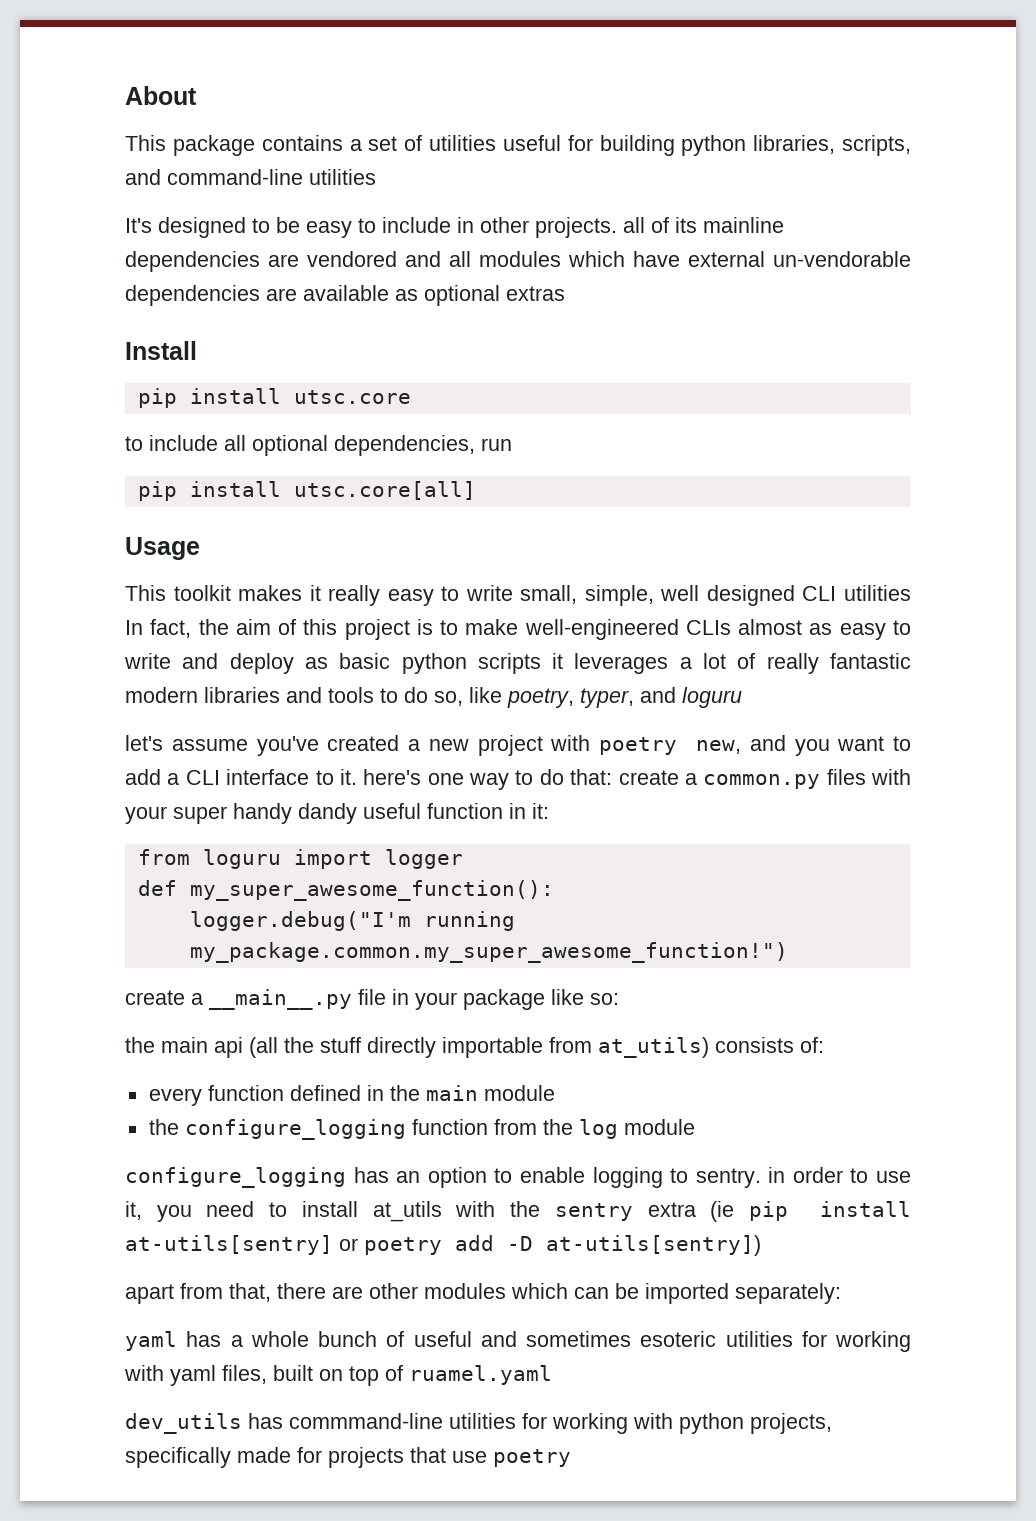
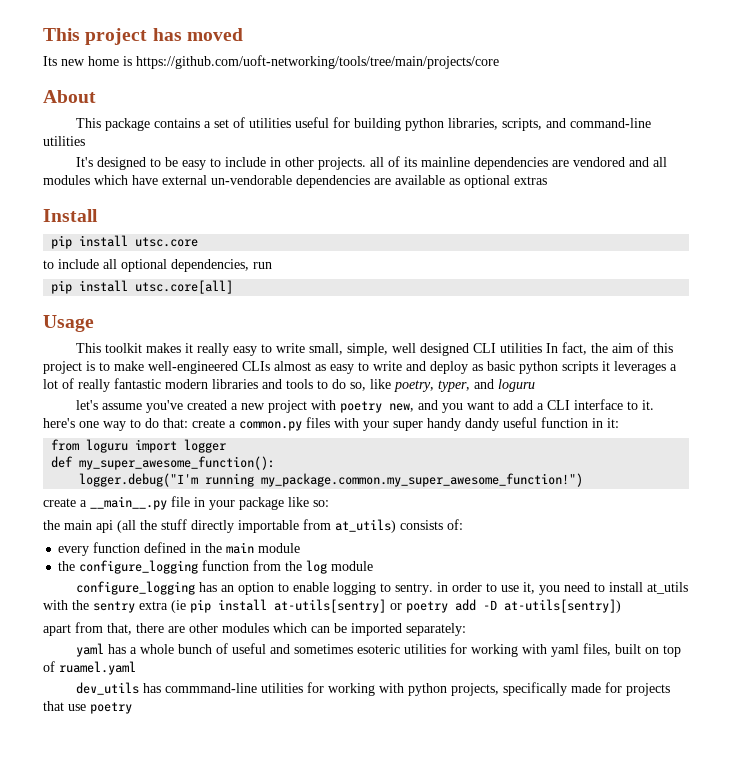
(125, 95) none -> [43,28,243,45] [43,55,499,69] This project has moved // Its new home is https://github.com/uoft-networking/tools/tree/main/projects/core //

